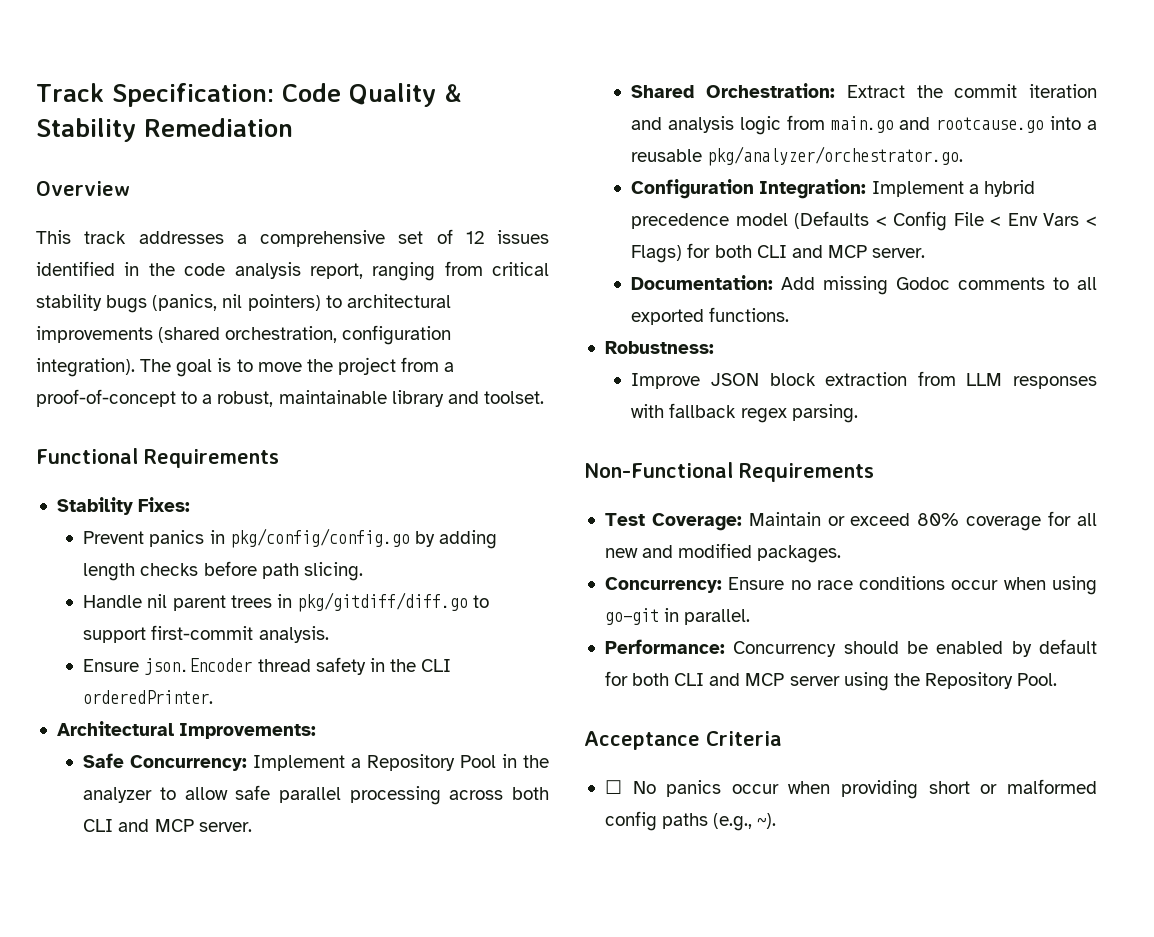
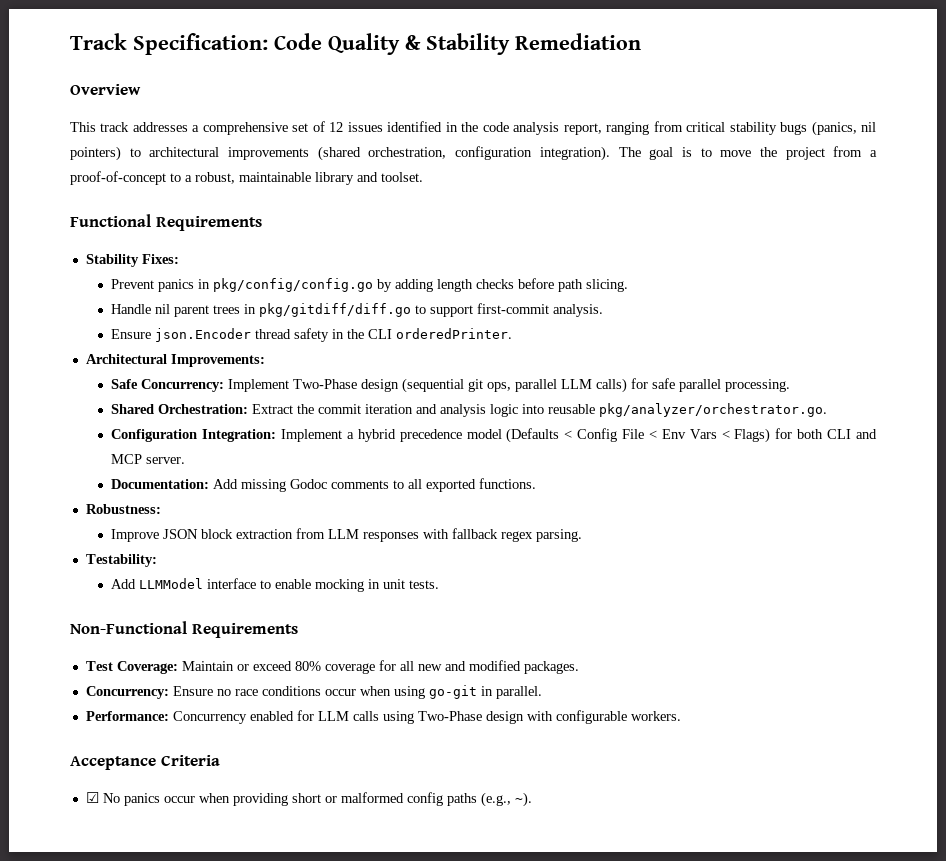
[351,754,549,771] [83,785,549,805] [83,819,252,832] a Repository Pool in the analyzer to allow safe parallel processing across both CLI and MCP server. -> [293,378,791,393] Two-Phase design (sequential git ops, parallel LLM calls) for safe parallel processing.
[786,115,1097,133] from main.go and rootcause.go into a -> [522,404,545,414] into
(858, 413) none -> [85,554,157,567] [111,578,440,592] // Testability: // Add LLMModel interface to enable mocking in unit tests.
[843,639,1097,657] [604,671,1058,691] should be enabled by default for both CLI and MCP server using the Repository Pool. -> [249,710,681,724] enabled for LLM calls using Two-Phase design with configurable workers.
[604,780,622,794] ☐ -> [85,792,99,803] ☑

